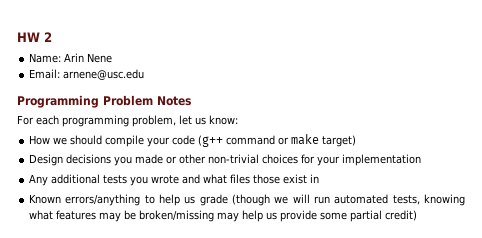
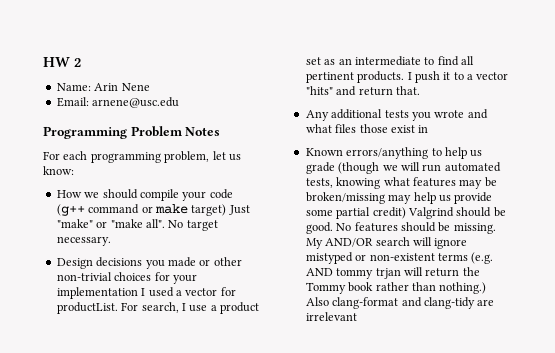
(357, 141) none -> [228,205,250,215] [56,219,218,231] [56,236,111,246] Just "make" or "make all". No target necessary.
(422, 160) none -> [141,287,236,297] [56,302,259,314] [305,56,474,66] [305,71,509,83] [305,86,420,96] I used a vector for productList. For search, I use a product set as an intermediate to find all pertinent products. I push it to a vector "hits" and return that.
(418, 215) none -> [407,207,506,219] [305,222,496,234] [305,237,468,249] [305,252,494,264] [305,267,480,279] [305,282,487,294] [305,297,495,309] [305,312,357,321] Valgrind should be good. No features should be missing. My AND/OR search will ignore mistyped or non-existent terms (e.g. AND tommy trjan will return the Tommy book rather than nothing.) Also clang-format and clang-tidy are irrelevant

